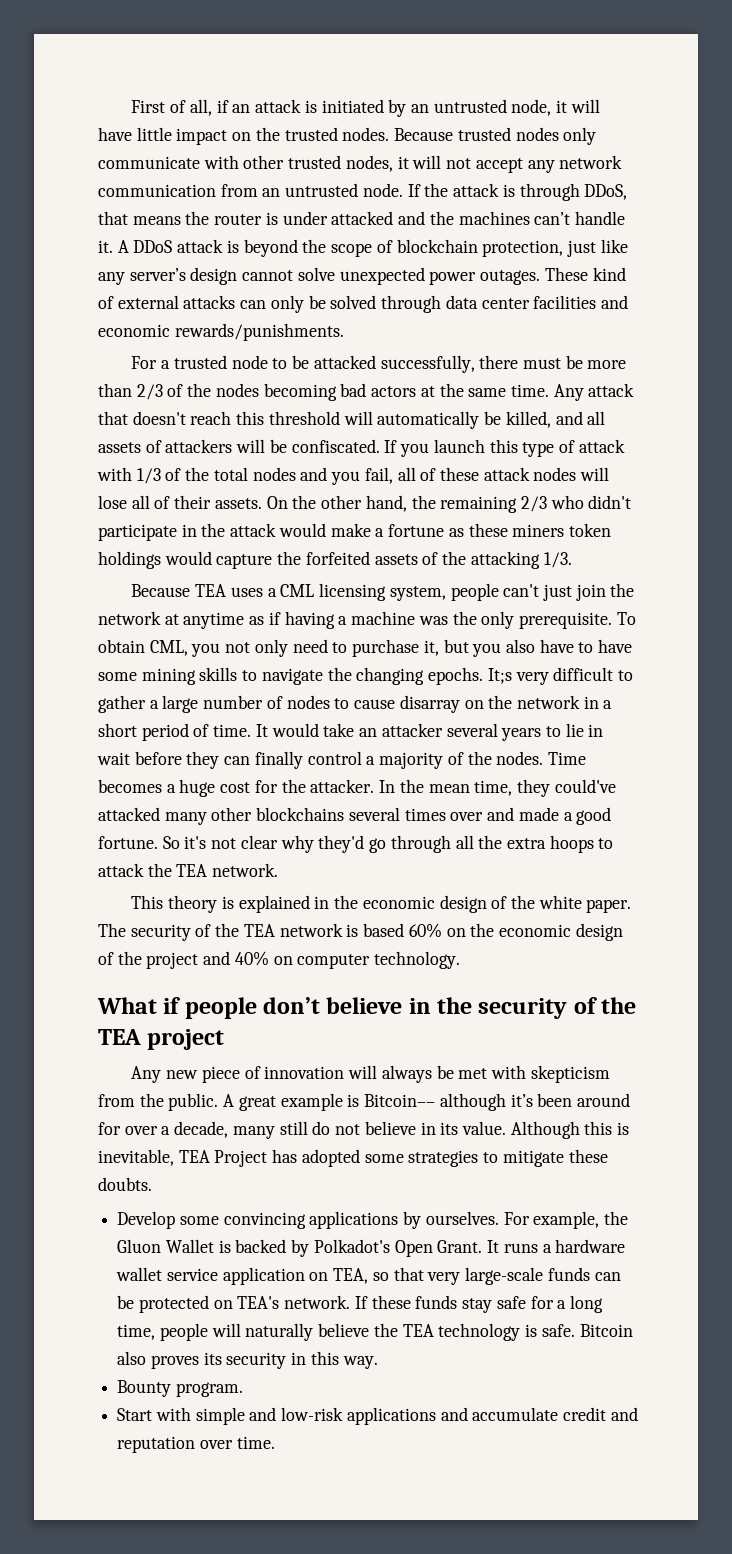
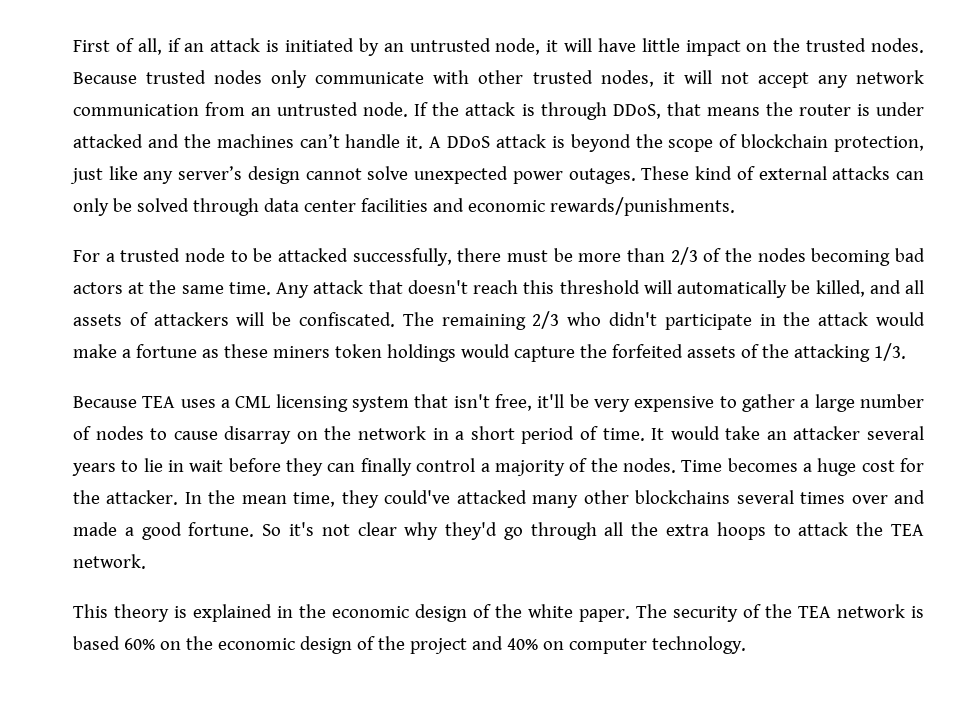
[384,439,625,457] [97,467,610,485] [98,495,436,512] If you launch this type of attack with 1/3 of the total nodes and you fail, all of these attack nodes will lose all of their assets. On the other hand, the -> [402,312,434,326] The
[389,583,635,601] [98,611,636,629] [98,639,633,657] [98,667,614,685] system, people can't just join the network at anytime as if having a machine was the only prerequisite. To obtain CML, you not only need to purchase it, but you also have to have some mining skills to navigate the changing epochs. It;s very difficult -> [352,394,715,412] system that isn't free, it'll be very expensive
[97,997,637,1019] [98,1029,225,1050] [131,1065,610,1083] [98,1093,630,1111] [98,1121,630,1139] [98,1149,608,1167] [98,1177,152,1191] [117,1211,629,1229] [117,1239,626,1257] [116,1267,621,1285] [117,1295,603,1313] [117,1323,633,1341] [117,1351,378,1369] [117,1380,243,1397] [117,1407,638,1425] [117,1436,275,1453] // What if people don’t believe in the security of the TEA project // Any new piece of innovation will always be met with skepticism from the public. A great example is Bitcoin–– although it’s been around for over a decade, many still do not believe in its value. Although this is inevitable, TEA Project has adopted some strategies to mitigate these doubts. // Develop some convincing applications by ourselves. For example, the Gluon Wallet is backed by Polkadot's Open Grant. It runs a hardware wallet service application on TEA, so that very large-scale funds can be protected on TEA's network. If these funds stay safe for a long time, people will naturally believe the TEA technology is safe. Bitcoin also proves its security in this way. // Bounty program. // Start with simple and low-risk applications and accumulate credit and reputation over time. -> (746, 645) none

